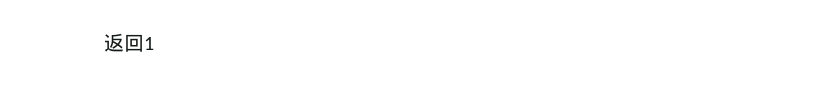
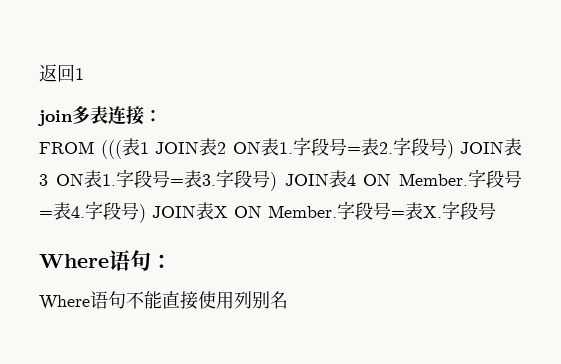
(154, 43) none -> [37,106,162,126] [39,137,522,159] [39,169,522,191] [39,201,496,223] [39,250,172,271] [39,291,288,310] // join多表连接： // FROM (((表1 JOIN表2 ON表1.字段号=表2.字段号) JOIN表3 ON表1.字段号=表3.字段号) JOIN表4 ON Member.字段号=表4.字段号) JOIN表X ON Member.字段号=表X.字段号 // Where语句： // Where语句不能直接使用列别名

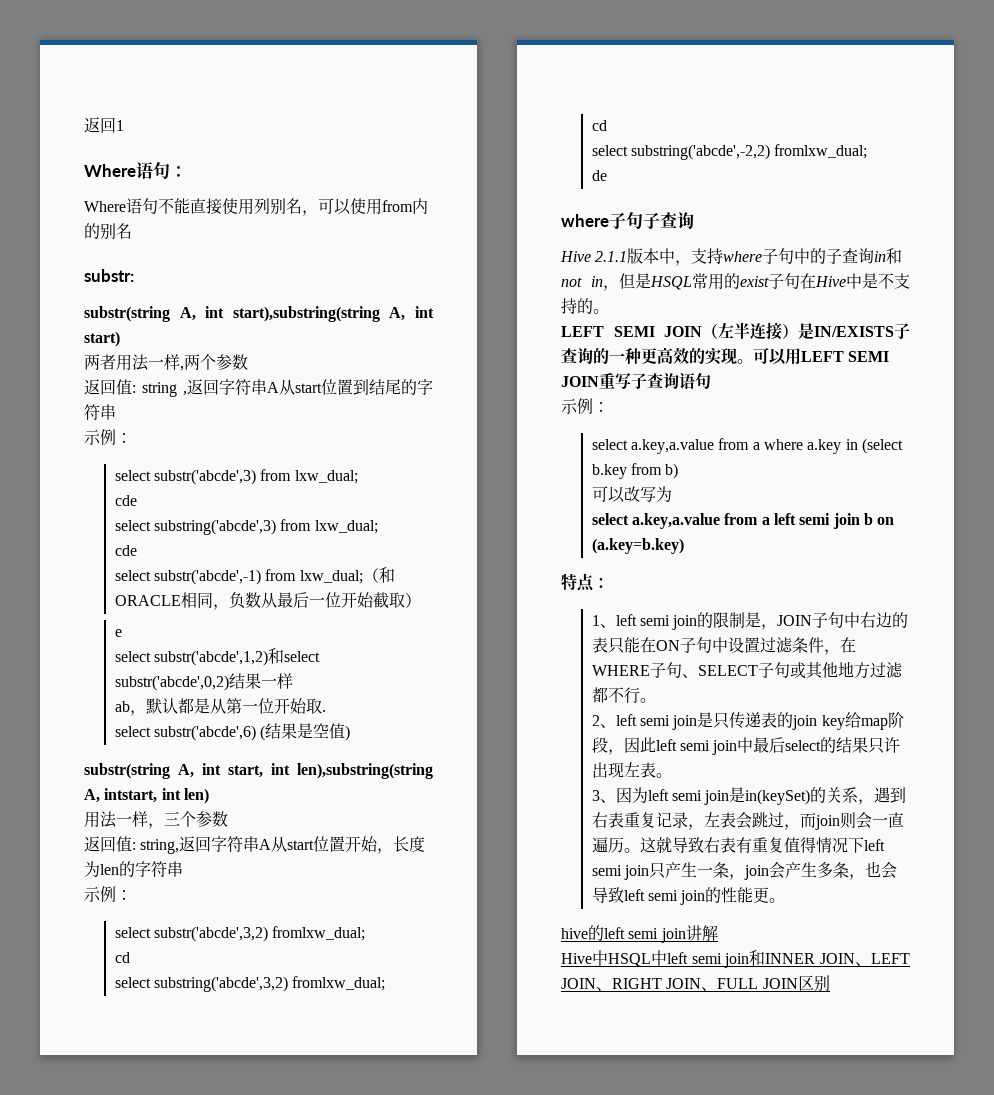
[37,106,162,126] [39,137,522,159] [39,169,522,191] [39,201,496,223] // join多表连接： // FROM (((表1 JOIN表2 ON表1.字段号=表2.字段号) JOIN表3 ON表1.字段号=表3.字段号) JOIN表4 ON Member.字段号=表4.字段号) JOIN表X ON Member.字段号=表X.字段号 -> (124, 125) none
(288, 300) none -> [302,198,428,216] [84,223,132,239] [84,269,134,282] [84,306,434,322] [84,331,120,347] [84,354,248,371] [84,379,433,397] [84,404,116,420] [84,429,132,445] [114,469,358,485] [114,495,137,506] [114,519,378,535] [114,545,137,556] [114,567,395,585] [114,592,421,610] [114,629,122,637] [114,648,321,666] [114,673,293,691] [114,698,326,716] [114,723,351,741] [84,763,433,779] [84,788,209,804] [84,811,228,829] [84,836,426,854] [84,861,183,877] [84,886,132,902] [114,926,366,942] [114,952,130,963] [114,976,386,992] [591,120,607,131] [591,144,868,160] [591,170,607,181] [561,211,694,230] [560,248,903,266] [561,273,910,291] [561,298,609,314] [561,322,910,340] [561,347,890,365] [561,372,711,390] [561,398,609,414] [591,438,904,454] [591,463,679,479] [591,486,672,503] [591,513,895,529] [591,538,684,554] [561,573,609,591] [591,612,909,630] [591,637,856,655] [591,661,903,679] [591,687,656,704] [591,712,904,730] [591,737,901,755] [591,762,672,778] [591,787,907,805] [591,812,904,830] [591,837,885,853] [591,861,898,880] [591,887,786,905] [561,925,718,943] [561,950,910,968] [561,975,830,991] ，可以使用from内的别名 // substr: // substr(string A, int start),substring(string A, int start) // 两者用法一样,两个参数 // 返回值: string ,返回字符串A从start位置到结尾的字符串 // 示例： // select substr('abcde',3) from lxw_dual; // cde // select substring('abcde',3) from lxw_dual; // cde // select substr('abcde',-1) from lxw_dual;（和ORACLE相同，负数从最后一位开始截取） // e // select substr('abcde',1,2)和select substr('abcde',0,2)结果一样 // ab，默认都是从第一位开始取. // select substr('abcde',6) (结果是空值) // substr(string A, int start, int len),substring(string A, intstart, int len) // 用法一样，三个参数 // 返回值: string,返回字符串A从start位置开始，长度为len的字符串 // 示例： // select substr('abcde',3,2) fromlxw_dual; // cd // select substring('abcde',3,2) fromlxw_dual; // cd // select substring('abcde',-2,2) fromlxw_dual; // de // where子句子查询 // Hive 2.1.1版本中，支持where子句中的子查询in和not in，但是HSQL常用的exist子句在Hive中是不支持的。 // LEFT SEMI JOIN（左半连接）是IN/EXISTS子查询的一种更高效的实现。可以用LEFT SEMI JOIN重写子查询语句 // 示例： // select a.key,a.value from a where a.key in (select b.key from b) // 可以改写为 // select a.key,a.value from a left semi join b on (a.key=b.key) // 特点： // 1、left semi join的限制是，JOIN子句中右边的表只能在ON子句中设置过滤条件，在WHERE子句、SELECT子句或其他地方过滤都不行。 // 2、left semi join是只传递表的join key给map阶段，因此left semi join中最后select的结果只许出现左表。 // 3、因为left semi join是in(keySet)的关系，遇到右表重复记录，左表会跳过，而join则会一直遍历。这就导致右表有重复值得情况下left semi join只产生一条，join会产生多条，也会导致left semi join的性能更。 // hive的left semi join讲解 // Hive中HSQL中left semi join和INNER JOIN、LEFT JOIN、RIGHT JOIN、FULL JOIN区别

